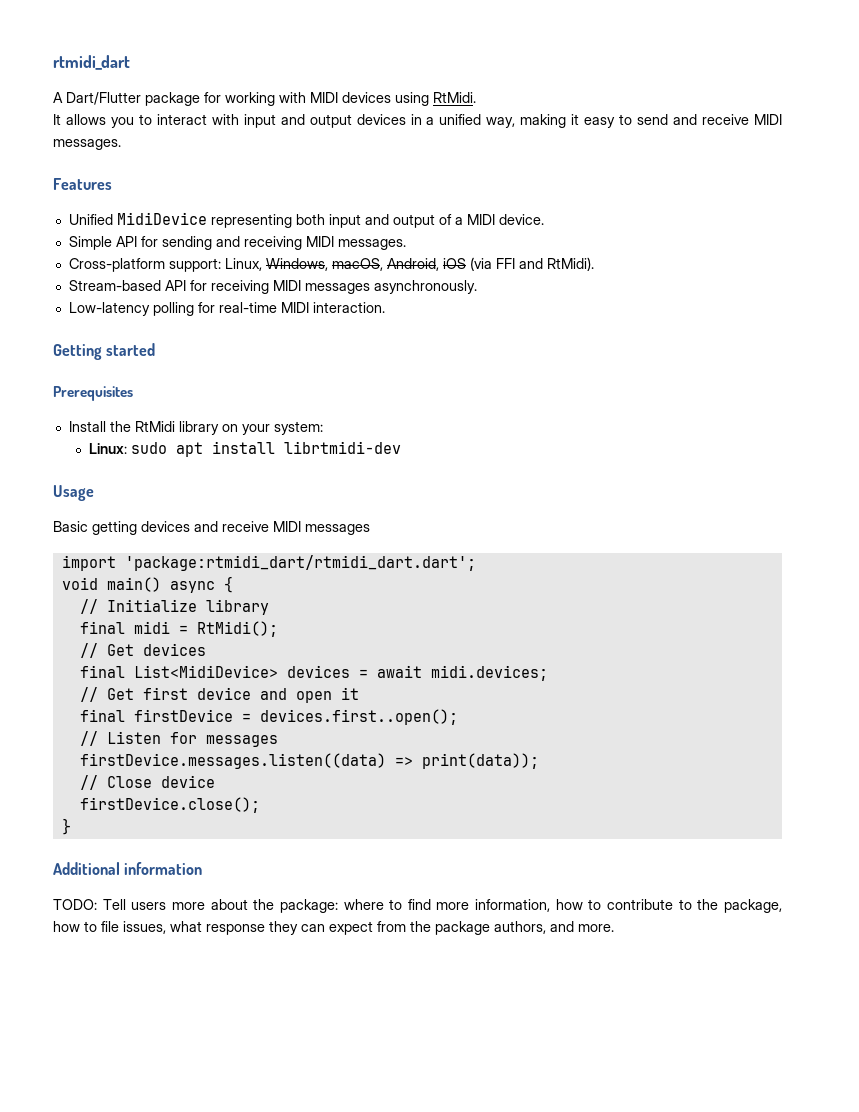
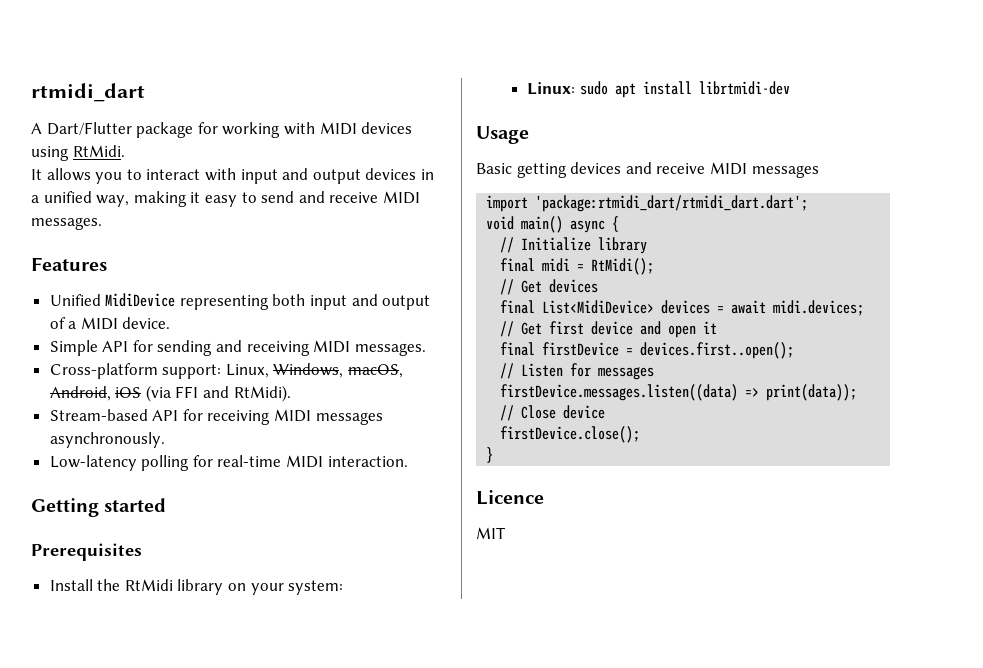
[53,862,203,875] [53,899,782,913] [53,921,614,935] Additional information // TODO: Tell users more about the package: where to find more information, how to contribute to the package, how to file issues, what response they can expect from the package authors, and more. -> [476,490,544,505] [476,527,505,539] Licence // MIT

